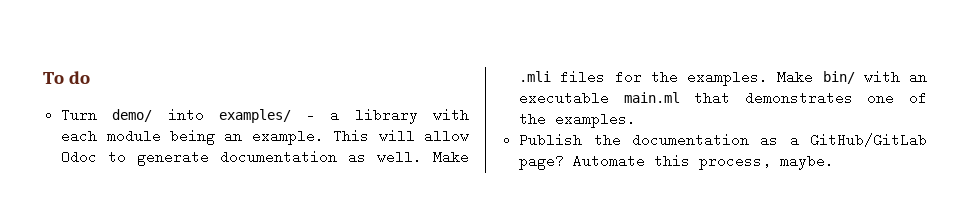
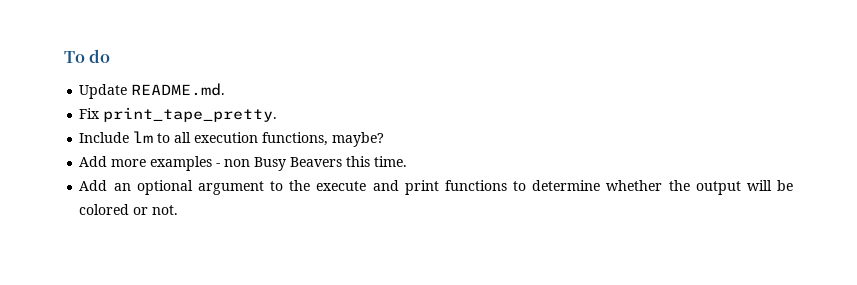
[61,108,470,124] [61,129,469,145] [61,150,470,166] [519,70,927,86] [519,91,927,105] [519,112,637,128] [519,133,927,147] [519,154,835,170] Turn demo/ into examples/ - a library with each module being an example. This will allow Odoc to generate documentation as well. Make .mli files for the examples. Make bin/ with an executable main.ml that demonstrates one of the examples. // Publish the documentation as a GitHub/GitLab page? Automate this process, maybe. -> [79,83,226,99] [79,107,278,122] [79,131,385,147] [79,156,408,171] [79,180,794,195] [79,204,179,215] Update README.md. // Fix print_tape_pretty. // Include lm to all execution functions, maybe? // Add more examples - non Busy Beavers this time. // Add an optional argument to the execute and print functions to determine whether the output will be colored or not.

